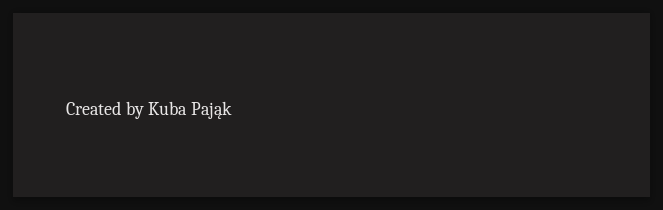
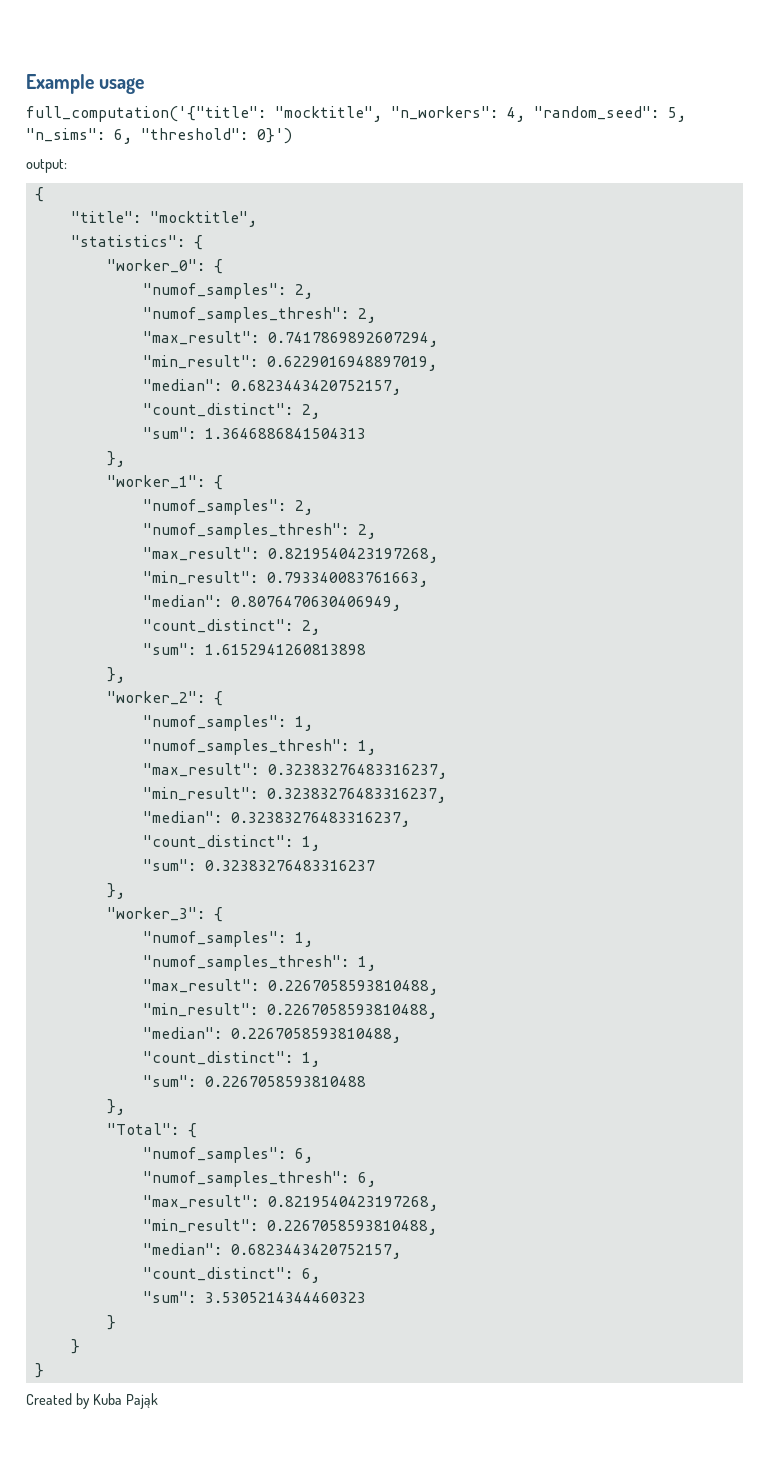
(66, 108) none -> [26,74,145,94] [26,106,686,122] [26,128,292,144] [26,159,67,173] [34,187,44,202] [70,211,257,227] [70,235,203,250] [106,259,223,274] [142,283,313,299] [142,307,376,323] [142,331,438,347] [142,355,437,371] [142,379,401,395] [142,403,320,419] [142,427,366,439] [106,451,125,467] [106,475,223,490] [142,499,313,515] [142,523,376,539] [142,547,438,563] [142,571,428,587] [142,595,401,611] [142,619,320,635] [142,643,366,655] [106,667,125,683] [106,691,223,706] [142,715,313,731] [142,739,376,755] [142,763,447,779] [142,787,446,803] [142,811,410,827] [142,835,320,851] [142,859,375,871] [106,883,125,899] [106,907,223,922] [142,931,313,947] [142,955,376,971] [142,979,438,995] [142,1003,437,1019] [142,1027,401,1043] [142,1051,320,1067] [142,1075,366,1087] [106,1099,125,1115] [106,1123,197,1138] [142,1147,313,1163] [142,1171,376,1187] [142,1195,438,1211] [142,1219,437,1235] [142,1243,401,1259] [142,1267,320,1283] [142,1291,366,1303] [106,1315,116,1330] [70,1339,80,1354] [34,1363,44,1378] Example usage // full_computation('{"title": "mocktitle", "n_workers": 4, "random_seed": 5, "n_sims": 6, "threshold": 0}') // output: // { // "title": "mocktitle", // "statistics": { // "worker_0": { // "numof_samples": 2, // "numof_samples_thresh": 2, // "max_result": 0.7417869892607294, // "min_result": 0.6229016948897019, // "median": 0.6823443420752157, // "count_distinct": 2, // "sum": 1.3646886841504313 // }, // "worker_1": { // "numof_samples": 2, // "numof_samples_thresh": 2, // "max_result": 0.8219540423197268, // "min_result": 0.793340083761663, // "median": 0.8076470630406949, // "count_distinct": 2, // "sum": 1.6152941260813898 // }, // "worker_2": { // "numof_samples": 1, // "numof_samples_thresh": 1, // "max_result": 0.32383276483316237, // "min_result": 0.32383276483316237, // "median": 0.32383276483316237, // "count_distinct": 1, // "sum": 0.32383276483316237 // }, // "worker_3": { // "numof_samples": 1, // "numof_samples_thresh": 1, // "max_result": 0.2267058593810488, // "min_result": 0.2267058593810488, // "median": 0.2267058593810488, // "count_distinct": 1, // "sum": 0.2267058593810488 // }, // "Total": { // "numof_samples": 6, // "numof_samples_thresh": 6, // "max_result": 0.8219540423197268, // "min_result": 0.2267058593810488, // "median": 0.6823443420752157, // "count_distinct": 6, // "sum": 3.5305214344460323 // } // } // } //

